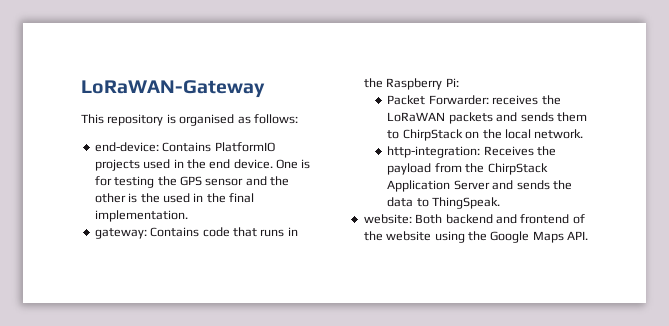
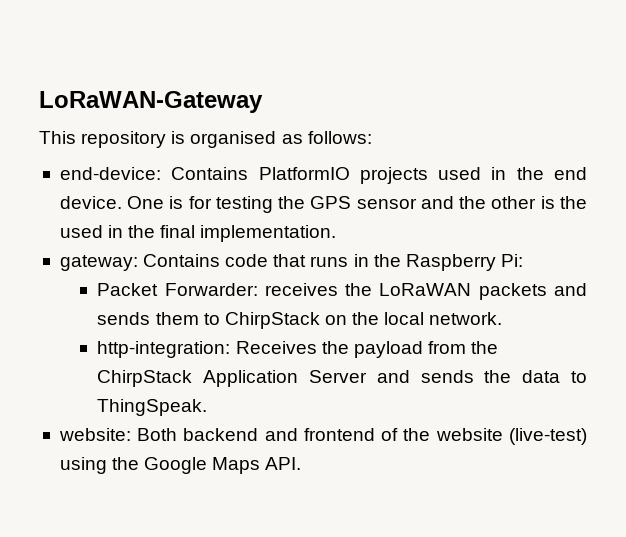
(432, 236) none -> [509,428,587,445] (live-test)

